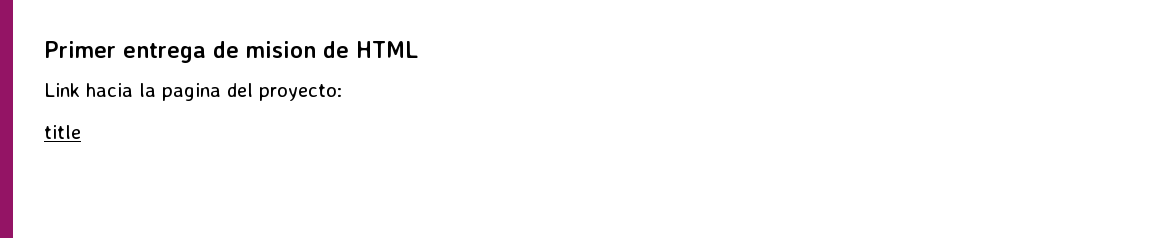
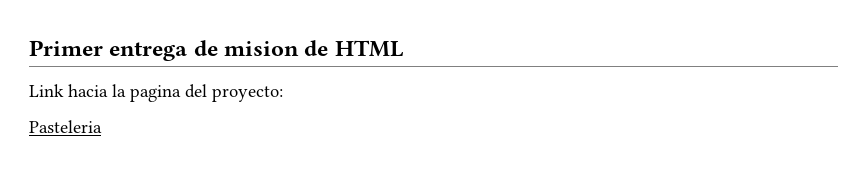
[44,125,81,139] title -> [29,120,102,133] Pasteleria

